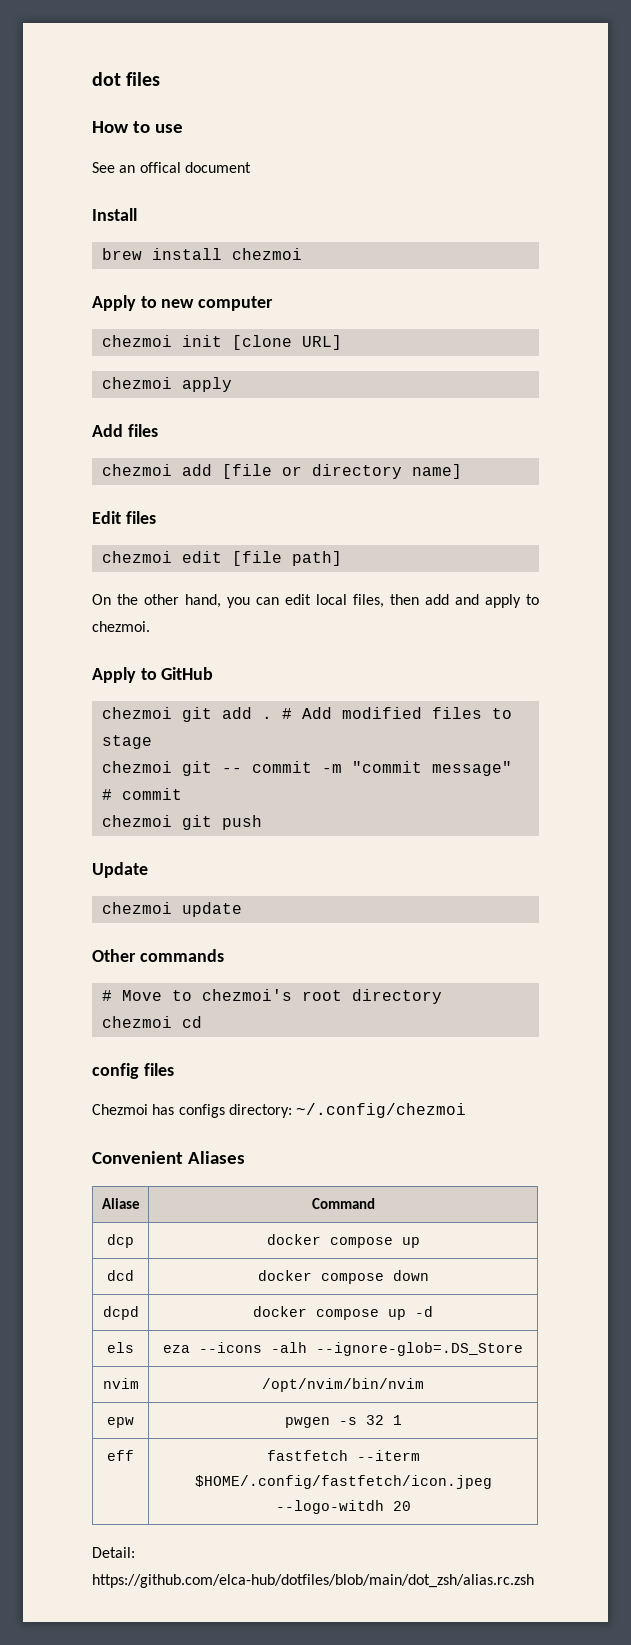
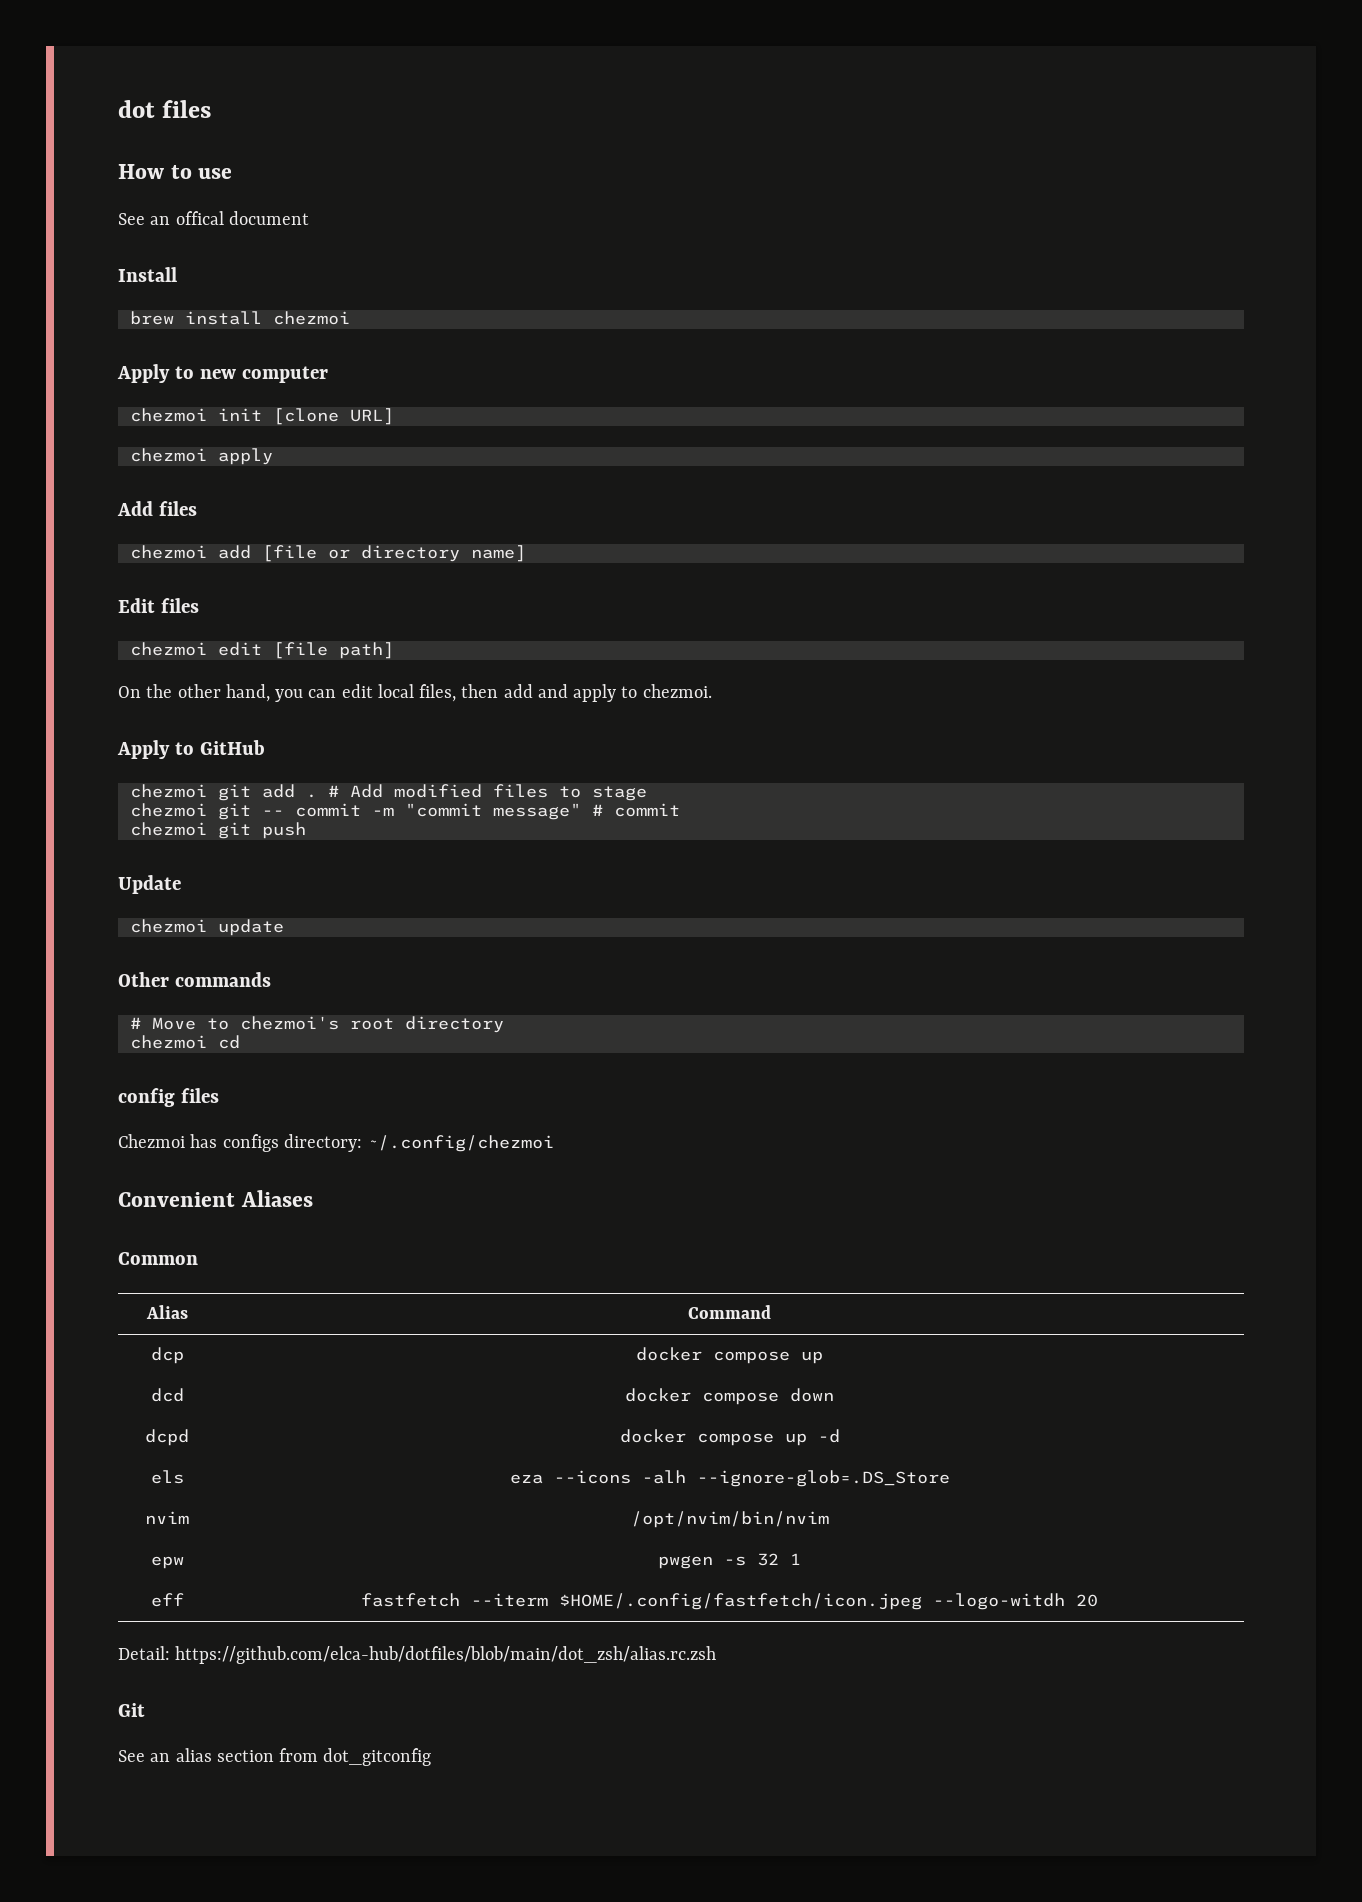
[101,1198,140,1209] // Aliase -> [118,1252,198,1265] [145,1305,188,1319] // Common // Alias
(534, 1581) none -> [118,1703,145,1717] [118,1748,432,1766] // Git // See an alias section from dot_gitconfig

